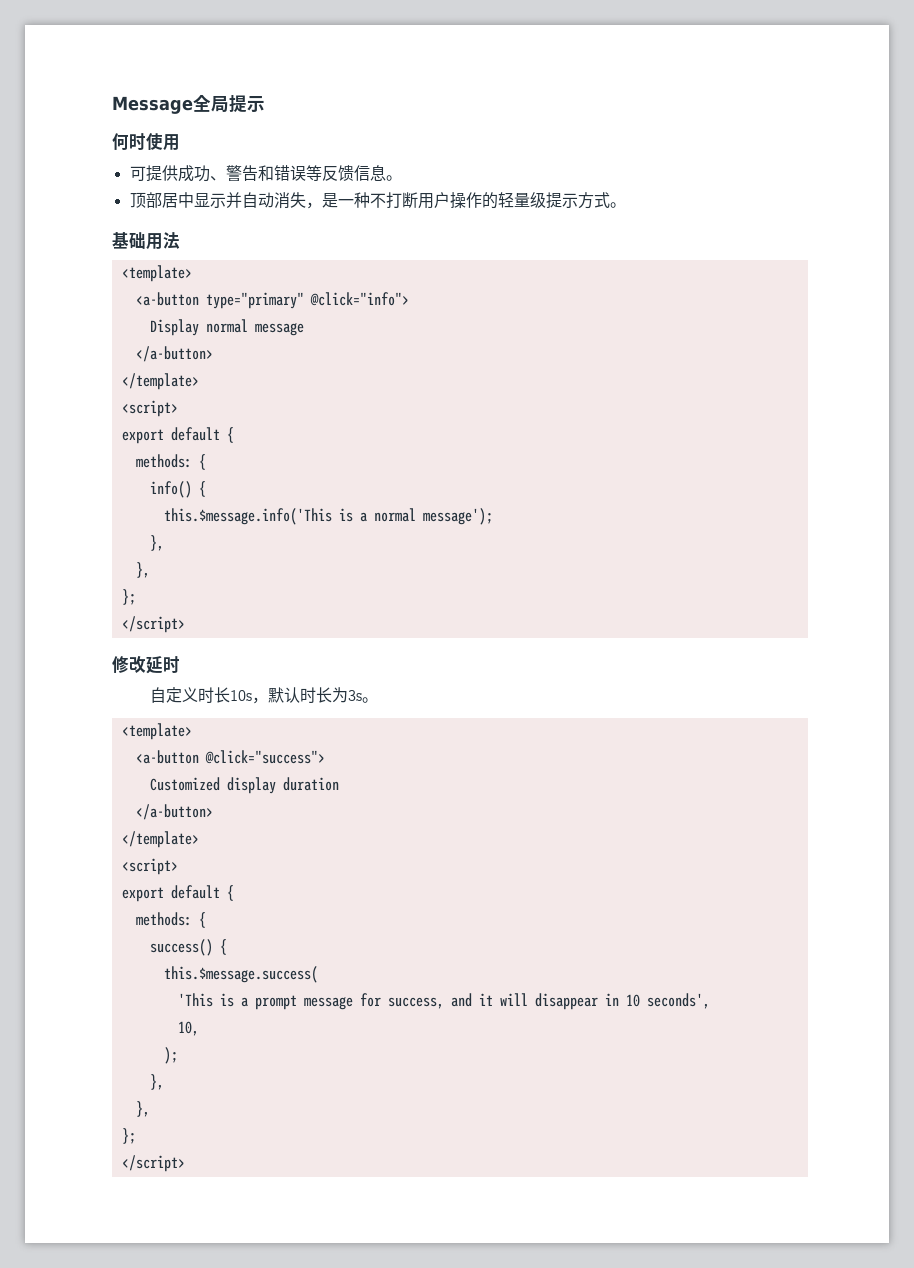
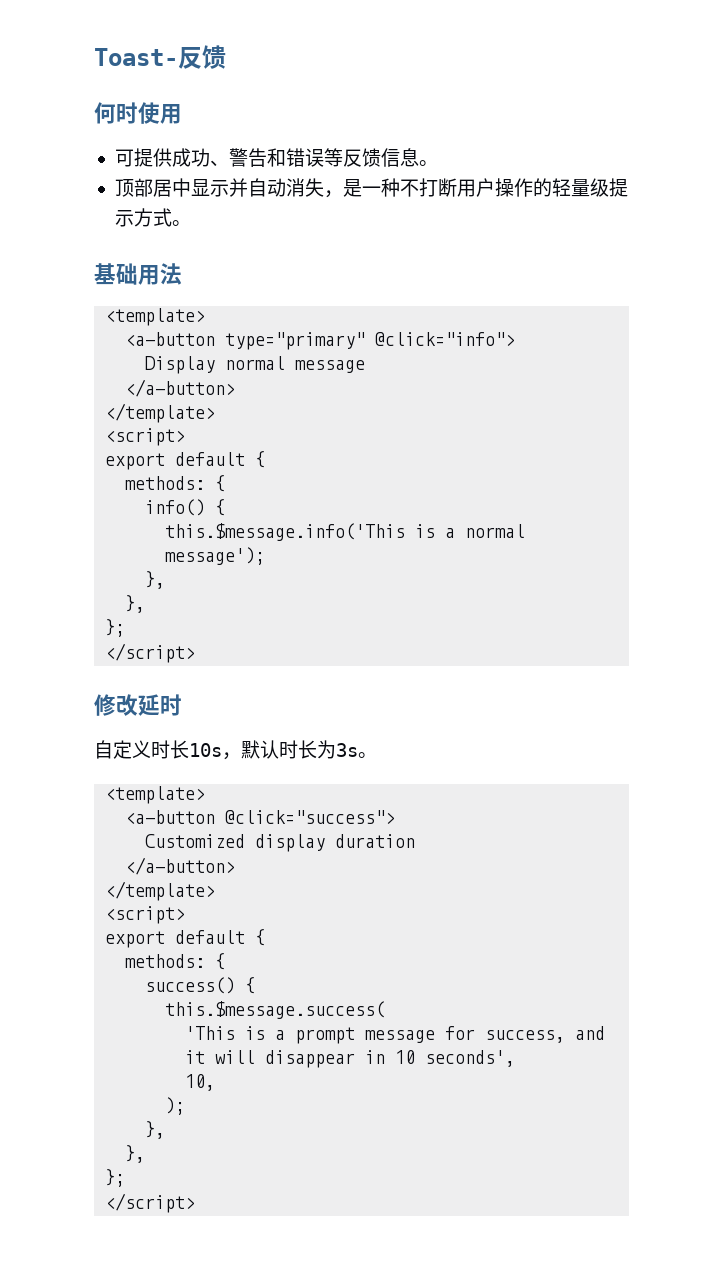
[112,94,265,114] Message全局提示 -> [94,45,226,69] Toast-反馈

